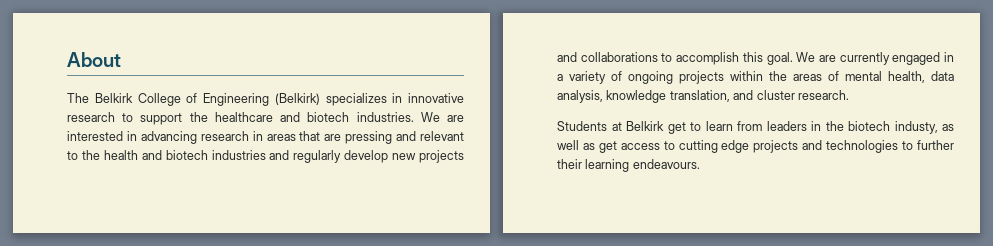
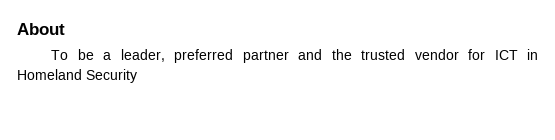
[67,93,464,106] [67,112,465,125] [67,131,464,144] [67,150,464,163] [557,52,954,65] [557,71,954,84] [557,90,849,103] [557,121,954,134] [557,140,954,153] [557,159,700,172] The Belkirk College of Engineering (Belkirk) specializes in innovative research to support the healthcare and biotech industries. We are interested in advancing research in areas that are pressing and relevant to the health and biotech industries and regularly develop new projects and collaborations to accomplish this goal. We are currently engaged in a variety of ongoing projects within the areas of mental health, data analysis, knowledge translation, and cluster research. // Students at Belkirk get to learn from leaders in the biotech industy, as well as get access to cutting edge projects and technologies to further their learning endeavours. -> [51,49,538,63] [17,69,137,83] To be a leader, preferred partner and the trusted vendor for ICT in Homeland Security

